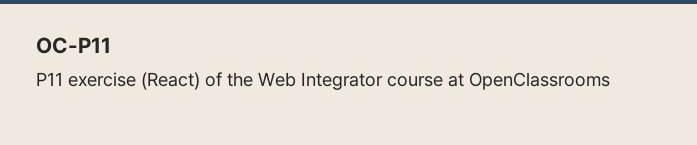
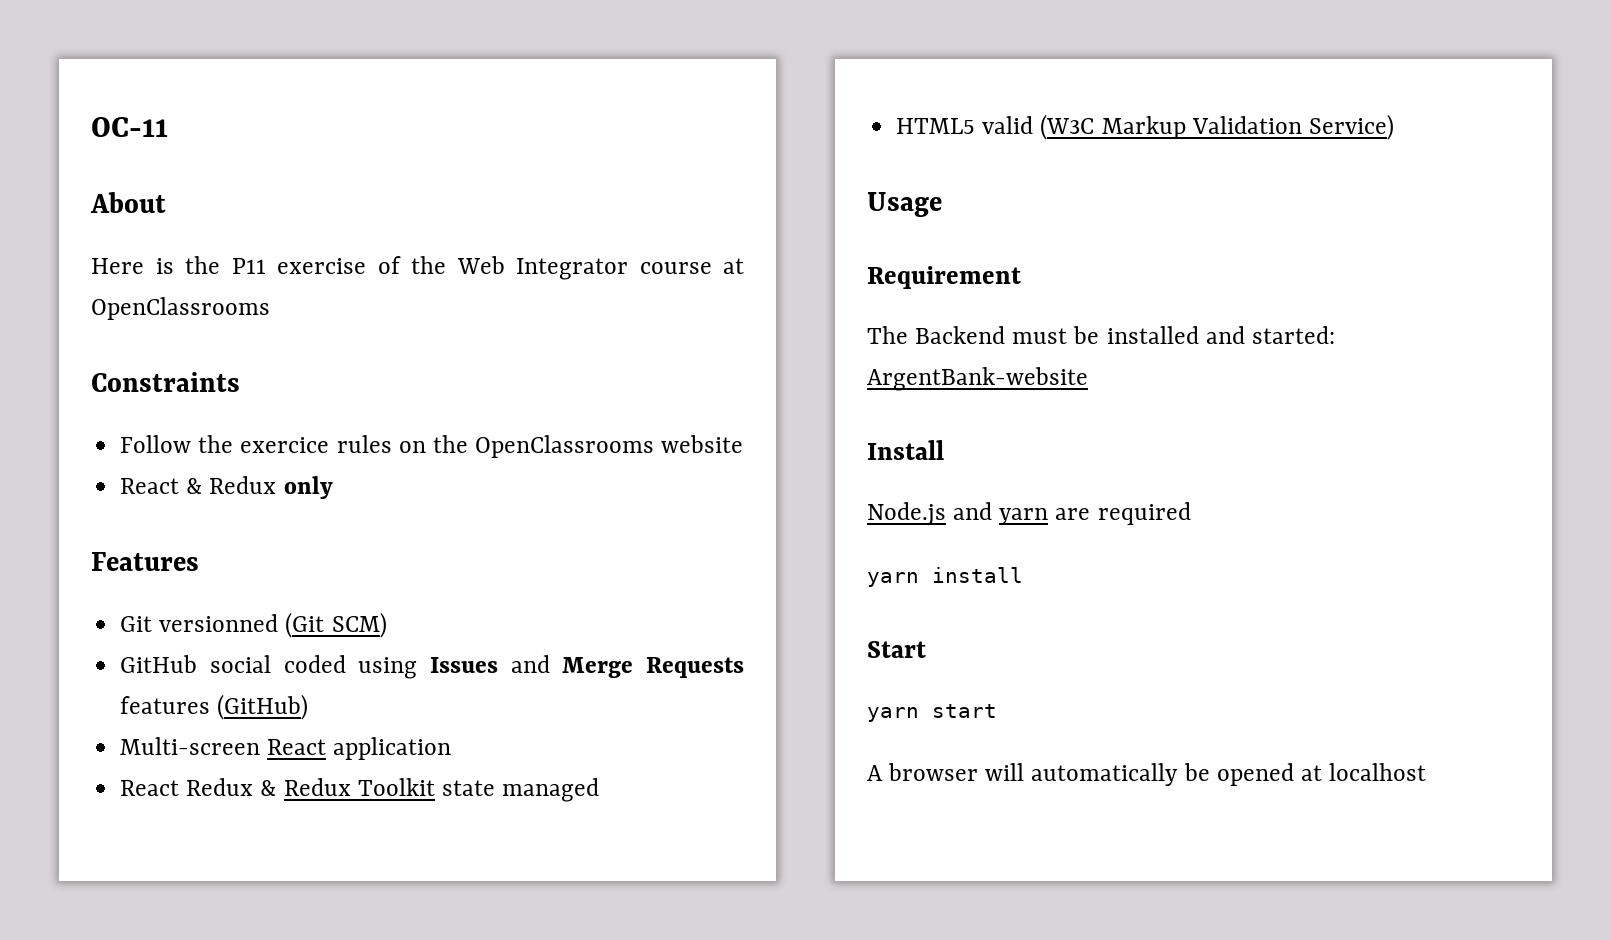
[36,37,111,54] OC-P11 // -> [91,117,168,137] [90,192,166,213] [91,256,220,274] OC-11 // About // Here is the
[141,72,200,90] (React) -> (366, 266) none
(610, 81) none -> [91,372,240,392] [120,435,744,458] [120,476,333,499] [91,552,199,571] [120,612,387,638] [120,655,744,679] [120,694,309,720] [120,737,452,760] [120,778,600,802] [896,114,1394,140] [867,192,942,217] [867,266,1021,289] [867,326,1335,344] [867,367,1088,391] [867,440,944,460] [867,502,1191,526] [867,567,1023,587] [867,641,926,658] [867,704,997,722] [867,763,1427,786] // Constraints // Follow the exercice rules on the OpenClassrooms website // React & Redux only // Features // Git versionned (Git SCM) // GitHub social coded using Issues and Merge Requests features (GitHub) // Multi-screen React application // React Redux & Redux Toolkit state managed // HTML5 valid (W3C Markup Validation Service) // Usage // Requirement // The Backend must be installed and started: ArgentBank-website // Install // Node.js and yarn are required // yarn install // Start // yarn start // A browser will automatically be opened at localhost

